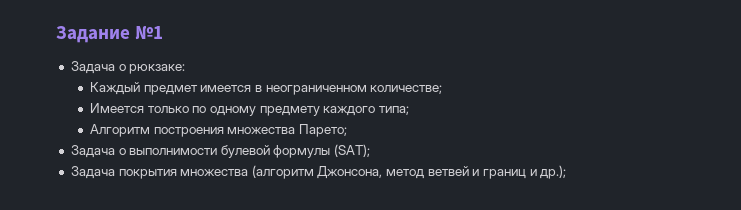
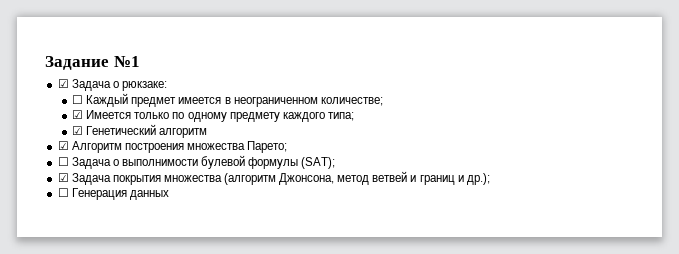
(164, 33) none -> [57,79,69,88] ☑
(186, 69) none -> [72,95,84,104] ☐
(443, 89) none -> [72,110,84,119] ☑
(409, 110) none -> [72,124,208,138] [57,141,69,150] ☑ Генетический алгоритм // ☑
(347, 130) none -> [57,157,69,166] ☐
(371, 150) none -> [57,173,69,182] ☑
(567, 172) none -> [57,188,169,200] // ☐ Генерация данных

